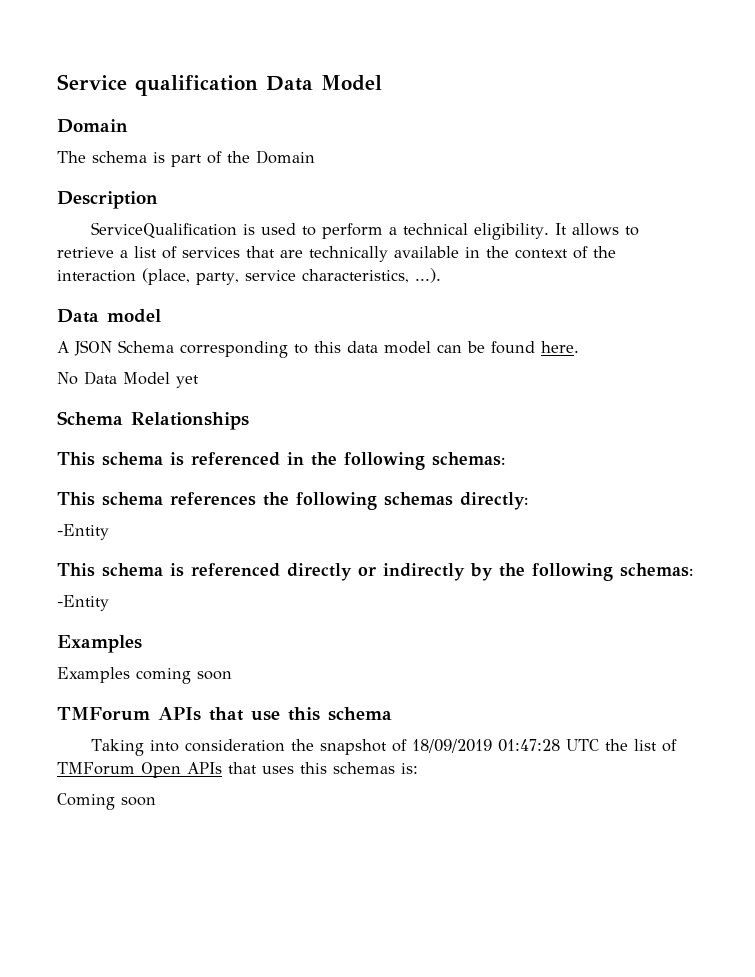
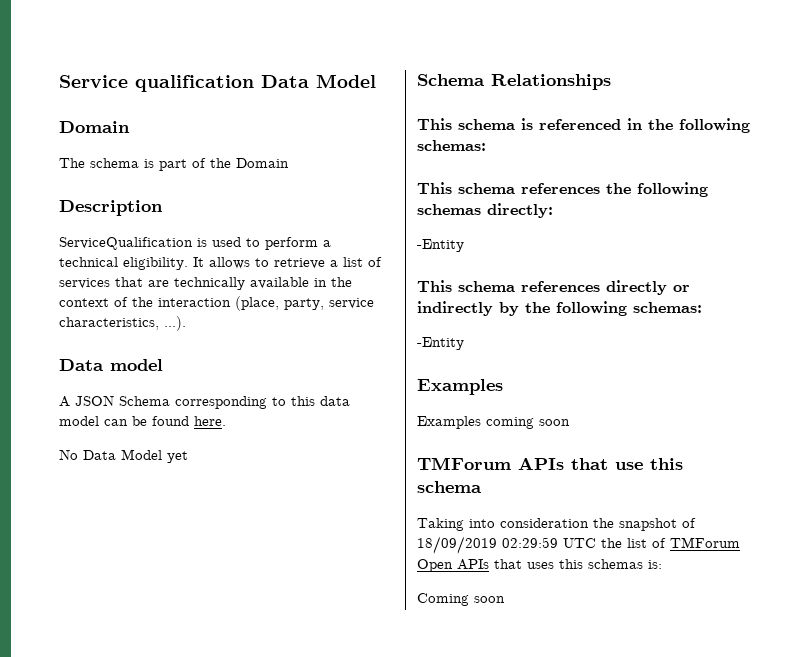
[170,563,280,577] is referenced -> [521,281,600,292] references
[497,739,560,752] 01:47:28 -> [502,537,558,548] 02:29:59

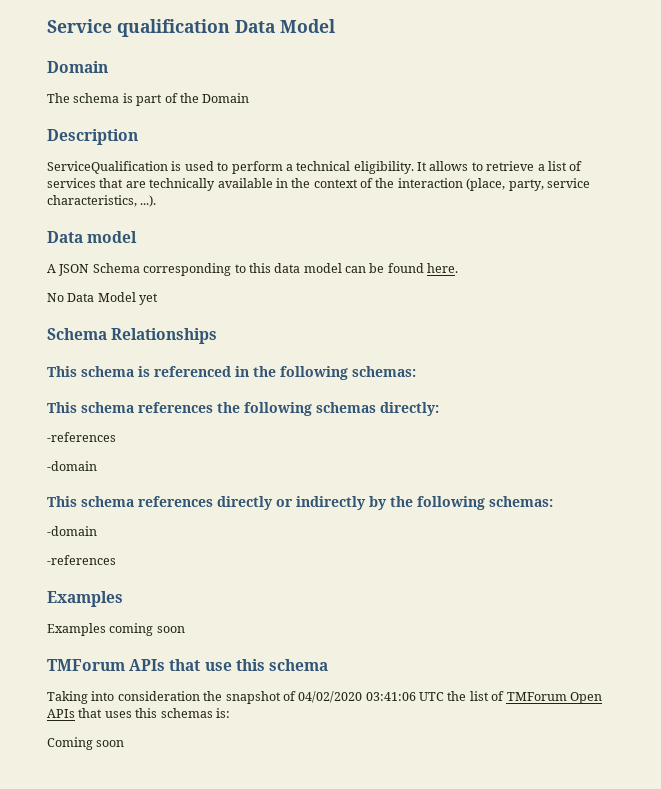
[417,239,464,252] -Entity -> [47,432,116,442] [47,461,97,471] -references // -domain
[417,337,464,350] -Entity -> [47,526,97,536] [47,555,116,565] -domain // -references
[417,536,558,554] 18/09/2019 02:29:59 -> [298,691,416,703] 04/02/2020 03:41:06

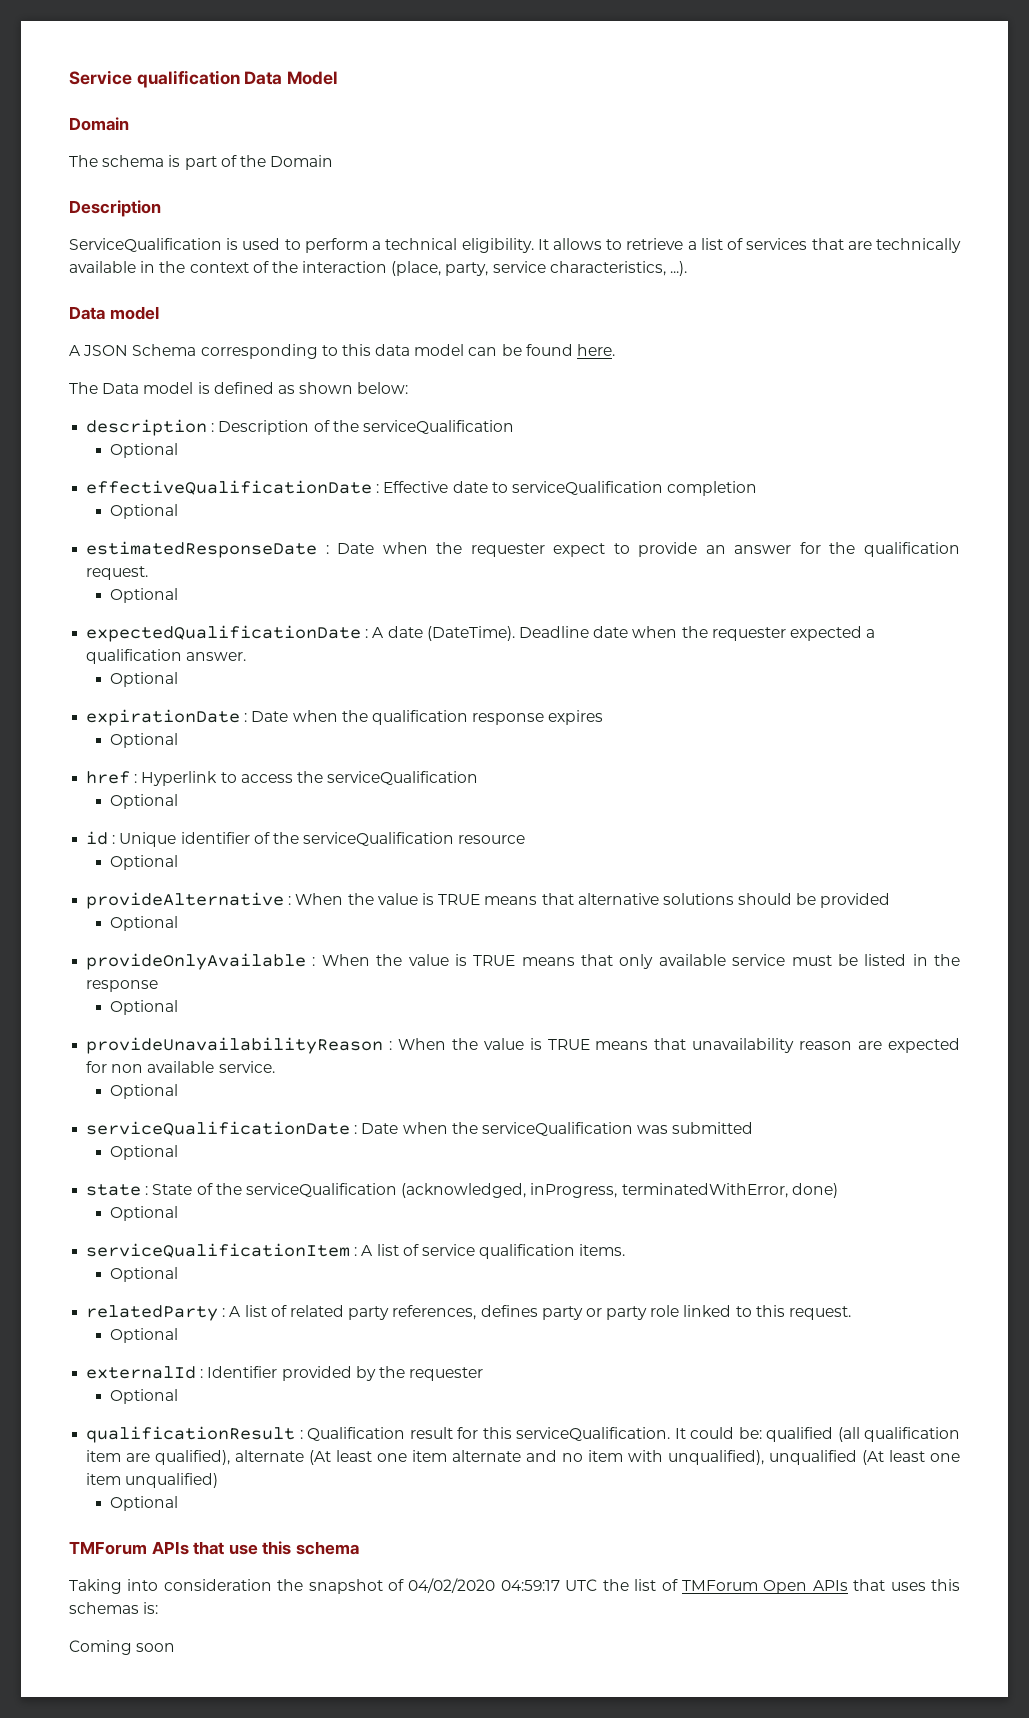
[47,292,159,305] [47,328,218,344] [47,366,416,380] [47,402,439,416] [47,432,116,442] [47,461,97,471] [47,496,553,510] [47,526,97,536] [47,555,116,565] [47,591,123,607] [47,623,185,636] No Data Model yet // Schema Relationships // This schema is referenced in the following schemas: // This schema references the following schemas directly: // -references // -domain // This schema references directly or indirectly by the following schemas: // -domain // -references // Examples // Examples coming soon -> [69,382,409,394] [86,419,514,436] [109,443,178,458] [86,480,758,496] [109,504,178,519] [86,541,960,558] [86,566,149,580] [109,588,178,603] [86,625,876,642] [86,649,247,664] [109,672,178,687] [86,709,604,726] [109,733,178,748] [86,771,479,786] [109,794,178,809] [86,831,526,847] [109,855,178,870] [86,892,891,909] [109,916,178,931] [86,953,961,970] [86,980,159,992] [109,1000,178,1015] [86,1037,961,1054] [86,1061,275,1073] [109,1084,178,1099] [86,1121,754,1136] [109,1145,178,1160] [86,1183,838,1198] [109,1206,178,1221] [86,1243,626,1259] [109,1267,178,1282] [86,1305,852,1321] [109,1328,178,1343] [86,1366,484,1381] [109,1389,178,1404] [86,1426,960,1443] [86,1450,960,1465] [86,1473,219,1488] [109,1496,178,1511] The Data model is defined as shown below: // description : Description of the serviceQualification // Optional // effectiveQualificationDate : Effective date to serviceQualification completion // Optional // estimatedResponseDate : Date when the requester expect to provide an answer for the qualification request. // Optional // expectedQualificationDate : A date (DateTime). Deadline date when the requester expected a qualification answer. // Optional // expirationDate : Date when the qualification response expires // Optional // href : Hyperlink to access the serviceQualification // Optional // id : Unique identifier of the serviceQualification resource // Optional // provideAlternative : When the value is TRUE means that alternative solutions should be provided // Optional // provideOnlyAvailable : When the value is TRUE means that only available service must be listed in the response // Optional // provideUnavailabilityReason : When the value is TRUE means that unavailability reason are expected for non available service. // Optional // serviceQualificationDate : Date when the serviceQualification was submitted // Optional // state : State of the serviceQualification (acknowledged, inProgress, terminatedWithError, done) // Optional // serviceQualificationItem : A list of service qualification items. // Optional // relatedParty : A list of related party references, defines party or party role linked to this request. // Optional // externalId : Identifier provided by the requester // Optional // qualificationResult : Qualification result for this serviceQualification. It could be: qualified (all qualification item are qualified), alternate (At least one item alternate and no item with unqualified), unqualified (At least one item unqualified) // Optional
[365,692,416,701] 03:41:06 -> [500,1580,560,1591] 04:59:17

